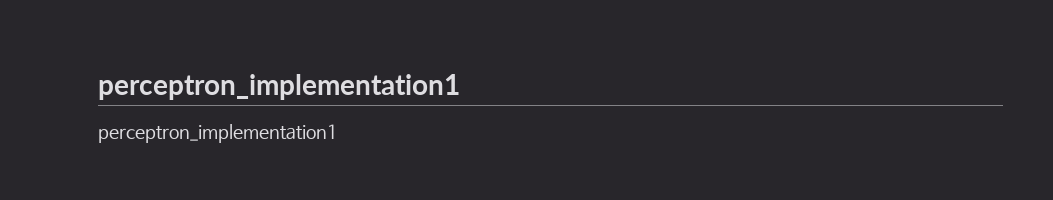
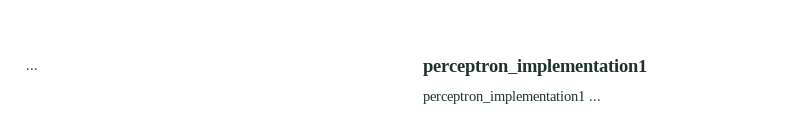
(98, 87) none -> [26,68,38,70] ... //
(338, 133) none -> [589,99,601,101] ...

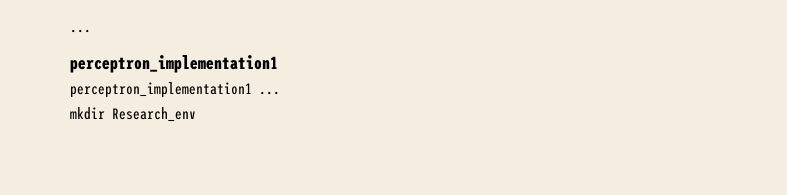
(601, 100) none -> [70,107,196,122] // mkdir Research_env

